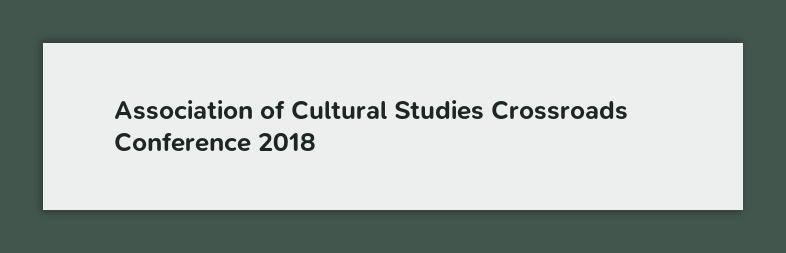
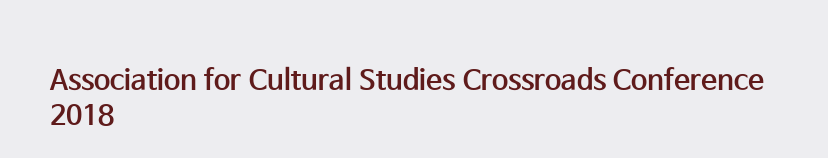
[260,100,286,119] of -> [204,67,242,90] for

